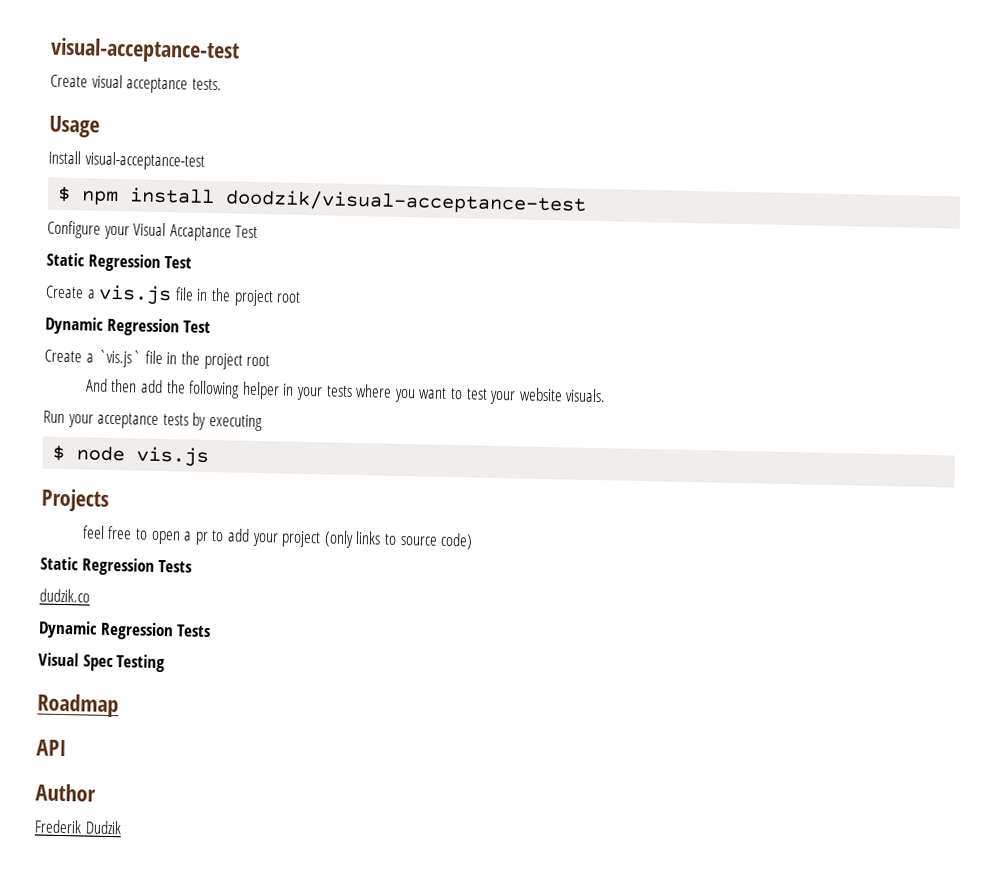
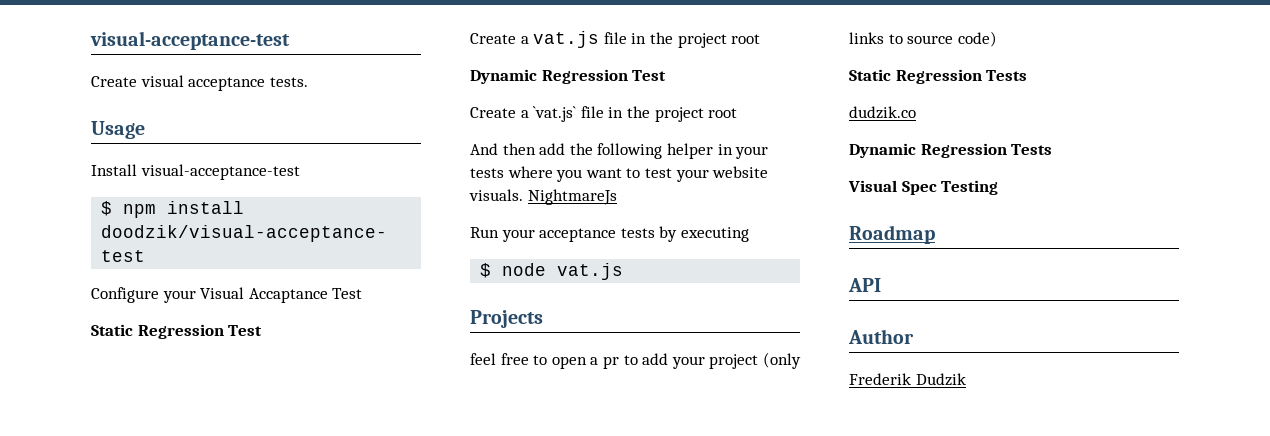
[98,284,173,306] vis.js -> [533,31,600,48] vat.js
[97,349,142,368] `vis.js` -> [533,106,577,122] `vat.js`
(607, 395) none -> [527,189,617,205] NightmareJs
[136,446,210,468] vis.js -> [557,263,624,280] vat.js

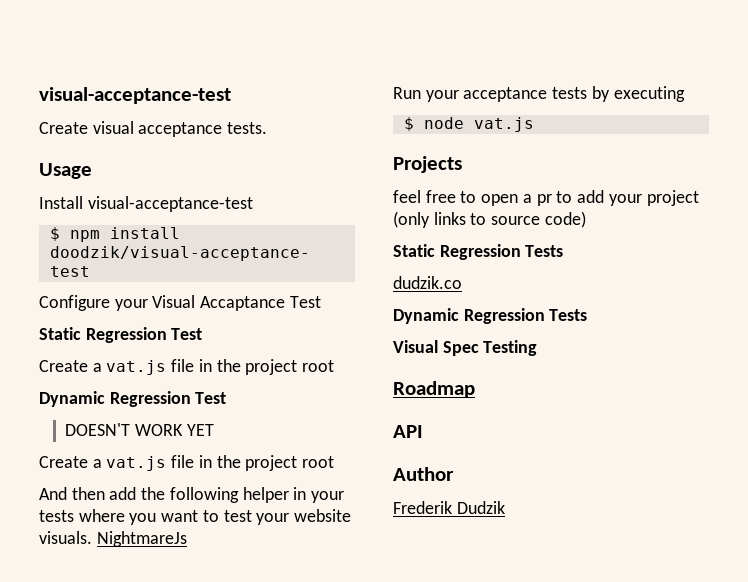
[470,106,577,122] // Create a `vat.js` -> [65,423,214,436] [39,456,167,471] // DOESN'T WORK YET // Create a vat.js

